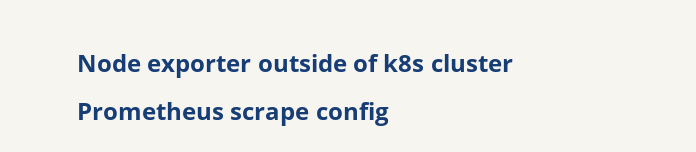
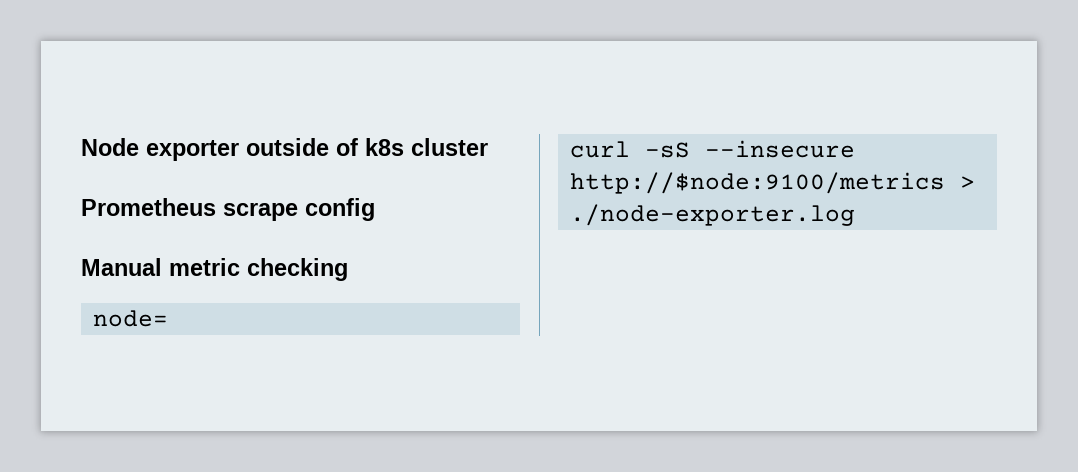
(389, 114) none -> [81,258,348,281] [93,310,169,327] [570,140,856,158] [570,172,976,194] [570,204,856,226] // Manual metric checking // node= // curl -sS --insecure http://$node:9100/metrics > ./node-exporter.log

